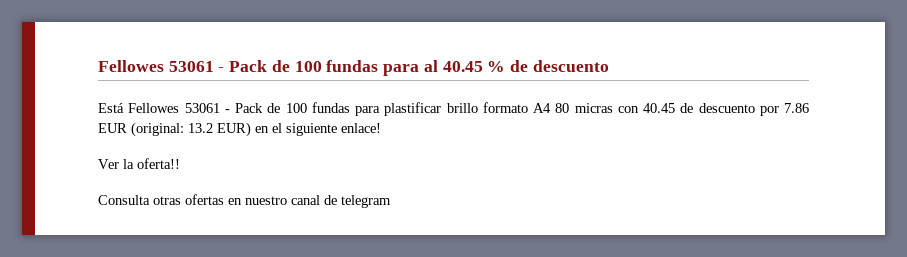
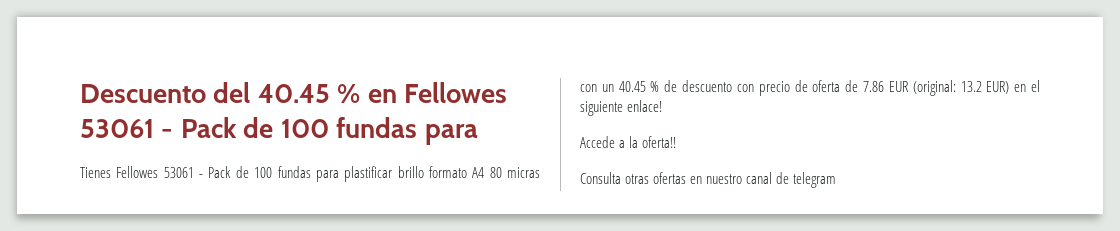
[98,60,609,76] [98,103,124,113] Fellowes 53061 - Pack de 100 fundas para al 40.45 % de descuento // Está -> [80,82,508,103] [80,117,478,145] [80,167,111,178] Descuento del 40.45 % en Fellowes 53061 - Pack de 100 fundas para // Tienes
[643,103,779,116] 40.45 de descuento por -> [601,80,859,96] un 40.45 % de descuento con precio de oferta de
[98,159,119,169] Ver -> [580,136,626,148] Accede a

